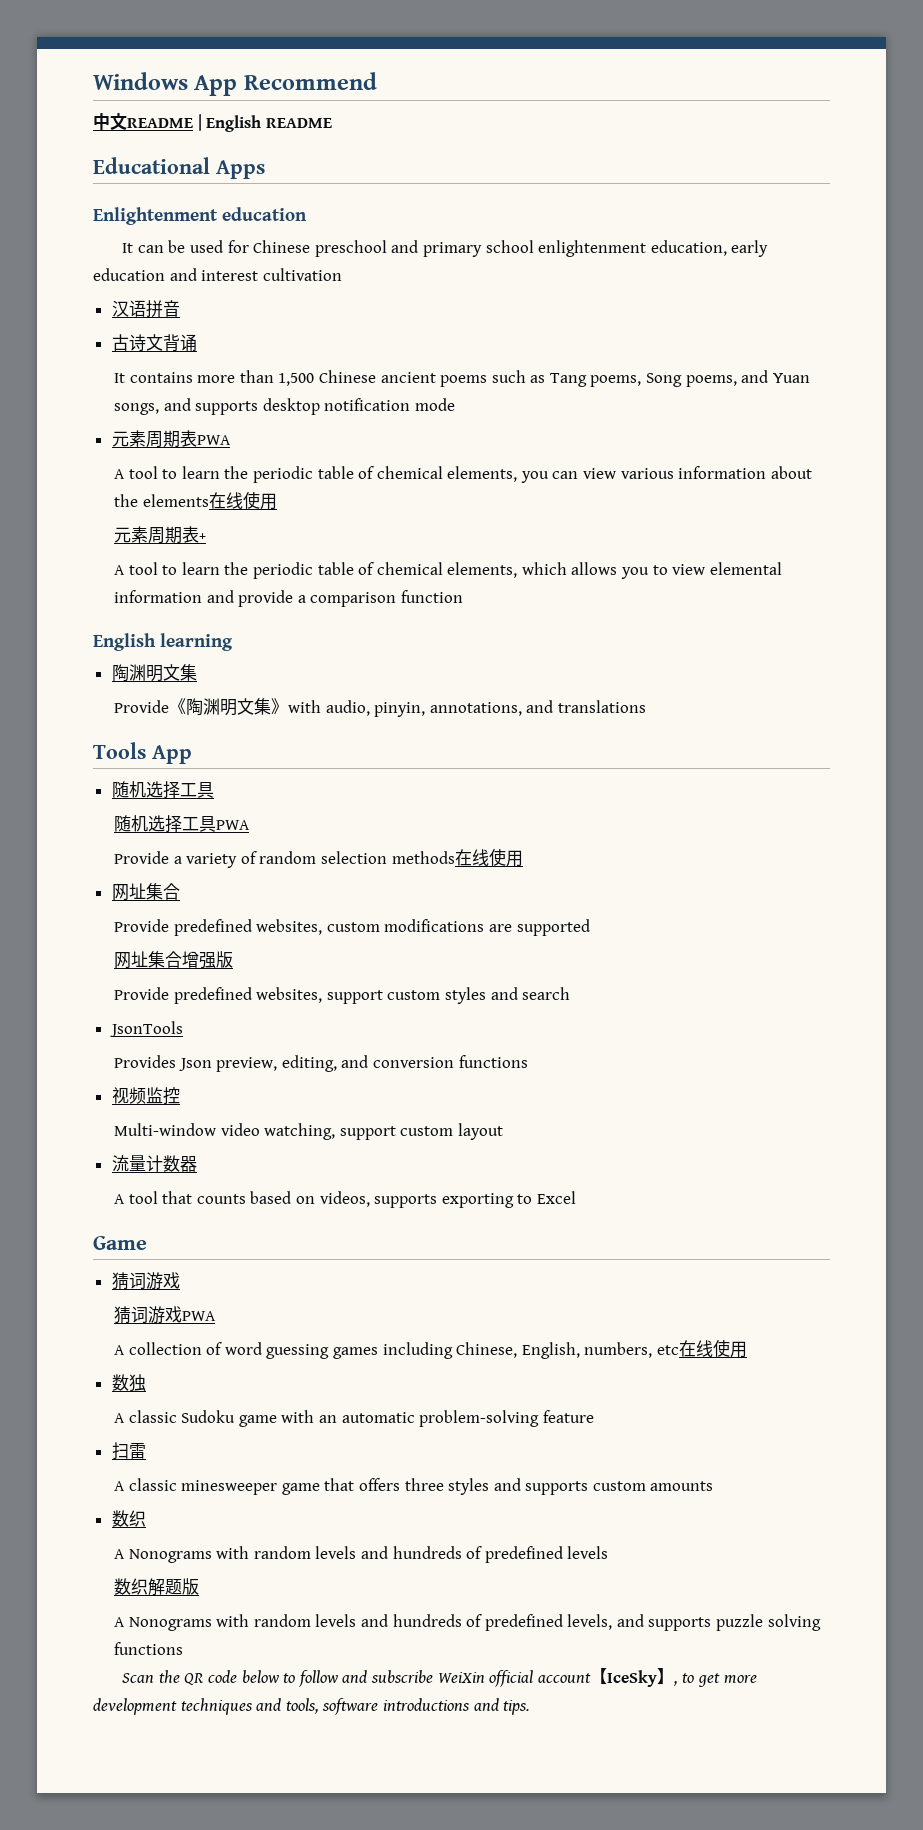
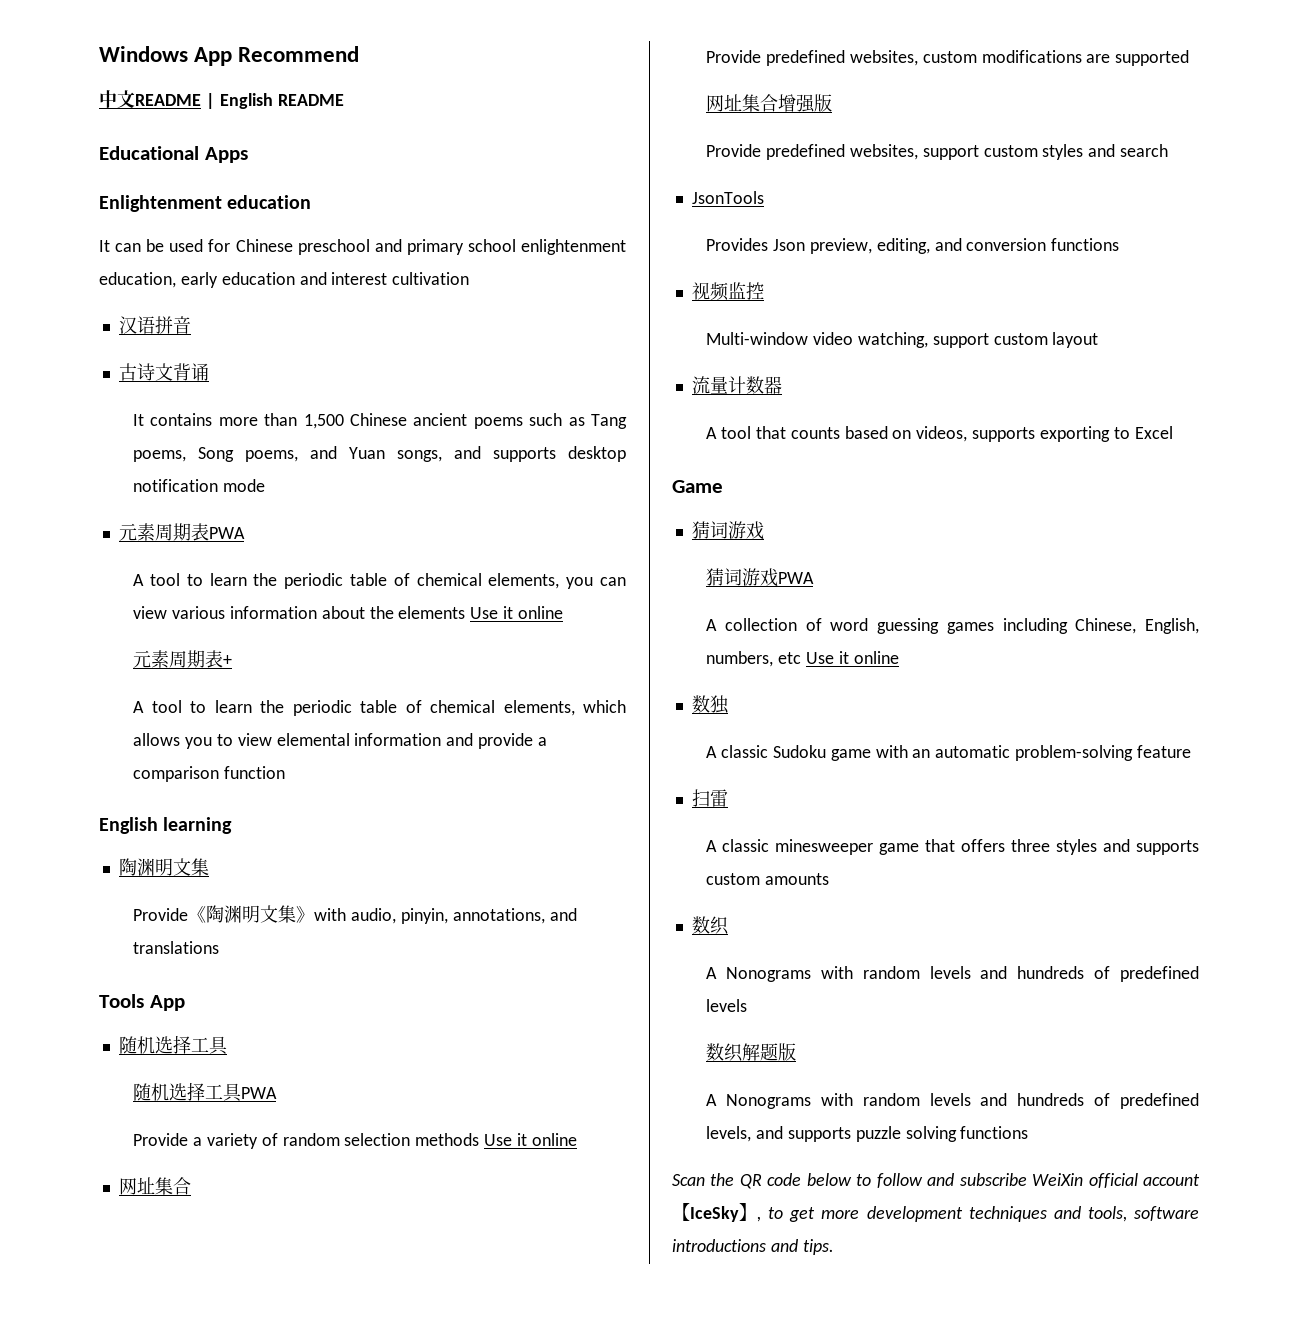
[208,491,277,510] 在线使用 -> [470,606,563,619] Use it online
[454,848,523,867] 在线使用 -> [484,1133,577,1146] Use it online
[678,1339,747,1358] 在线使用 -> [805,651,899,664] Use it online

